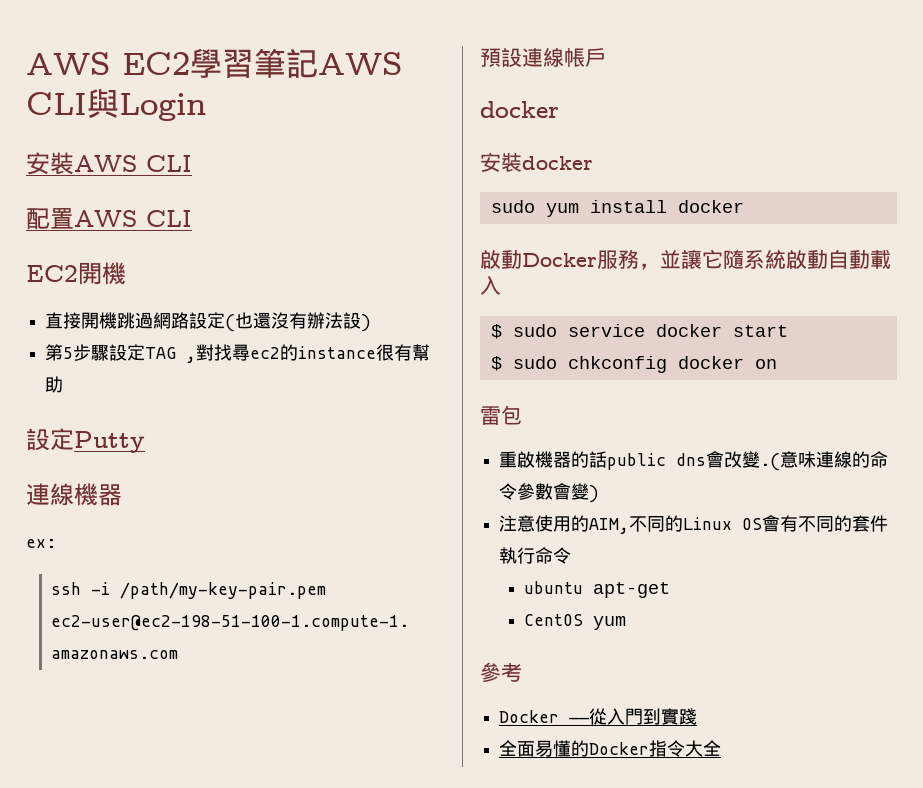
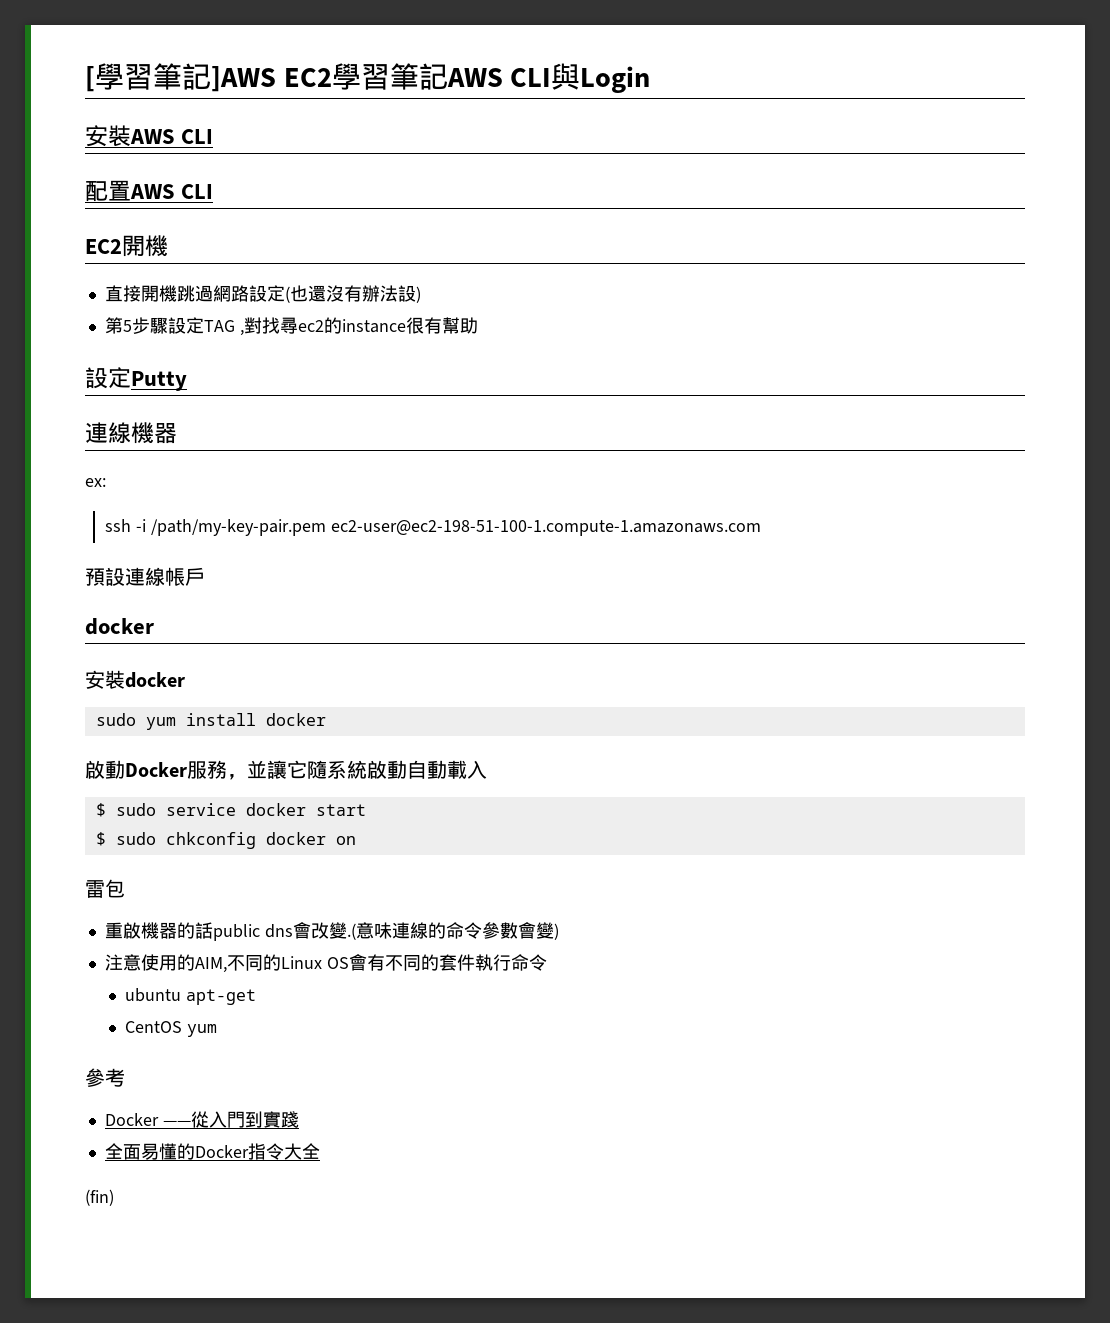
[26,52,110,75] AWS -> [85,63,276,92] [學習筆記]AWS
(722, 748) none -> [85,1189,114,1206] // (fin)

